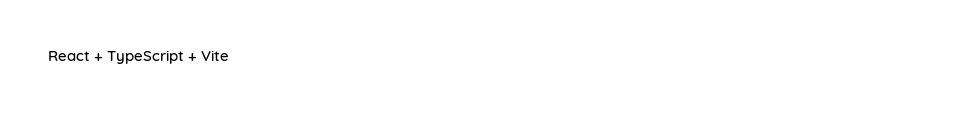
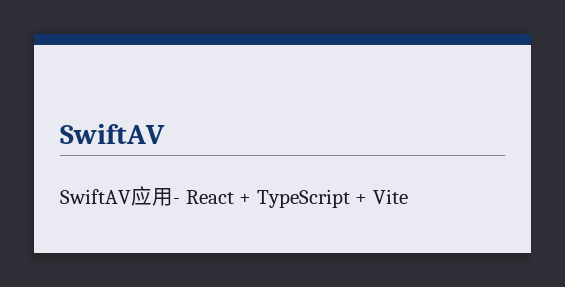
(48, 56) none -> [60,124,165,144] [60,186,180,206] SwiftAV // SwiftAV应用-

